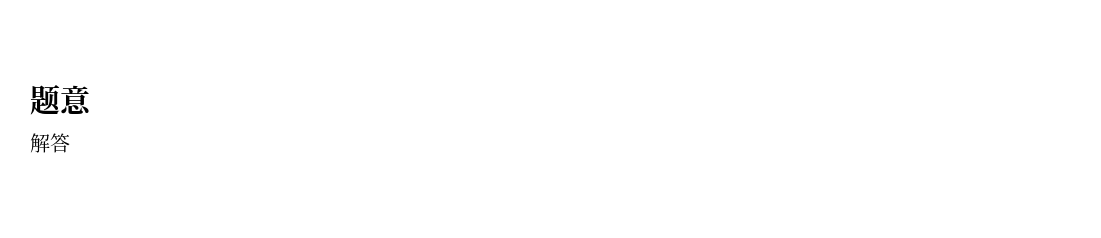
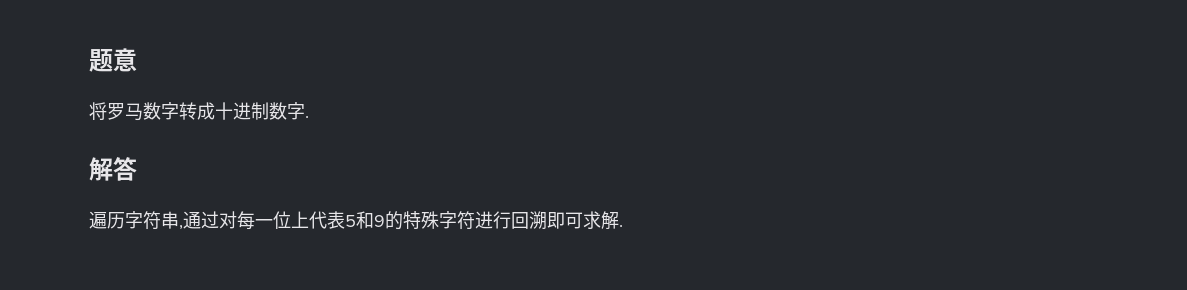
[30,133,70,153] 解答 -> [89,102,309,121] [89,157,137,181] [89,211,623,230] 将罗马数字转成十进制数字. // 解答 // 遍历字符串,通过对每一位上代表5和9的特殊字符进行回溯即可求解.

